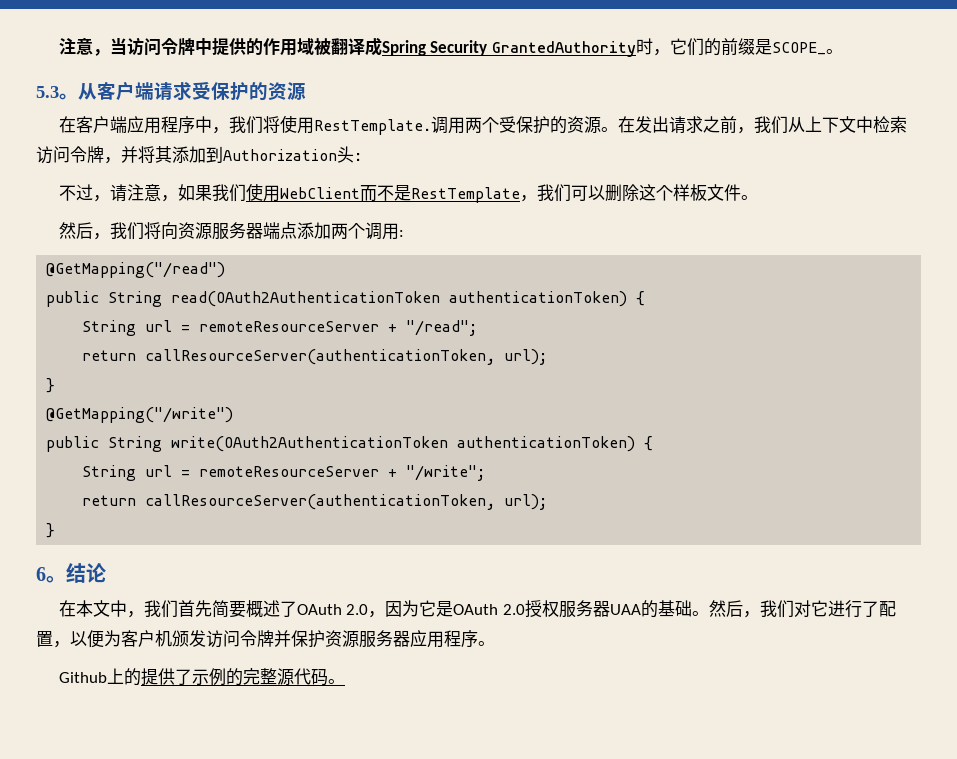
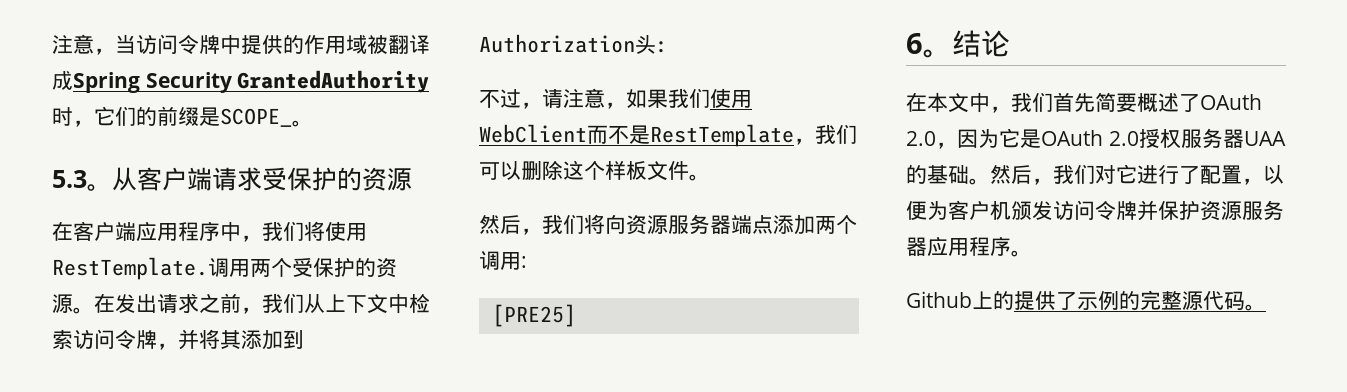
[46,262,226,278] [46,291,646,307] [82,320,478,336] [82,349,548,365] [46,378,56,393] [46,407,234,423] [46,436,654,452] [82,465,486,481] [82,494,548,510] [46,523,56,538] @GetMapping("/read") // public String read(OAuth2AuthenticationToken authenticationToken) { // String url = remoteResourceServer + "/read"; // return callResourceServer(authenticationToken, url); // } // @GetMapping("/write") // public String write(OAuth2AuthenticationToken authenticationToken) { // String url = remoteResourceServer + "/write"; // return callResourceServer(authenticationToken, url); // } -> [491,304,576,327] [PRE25]

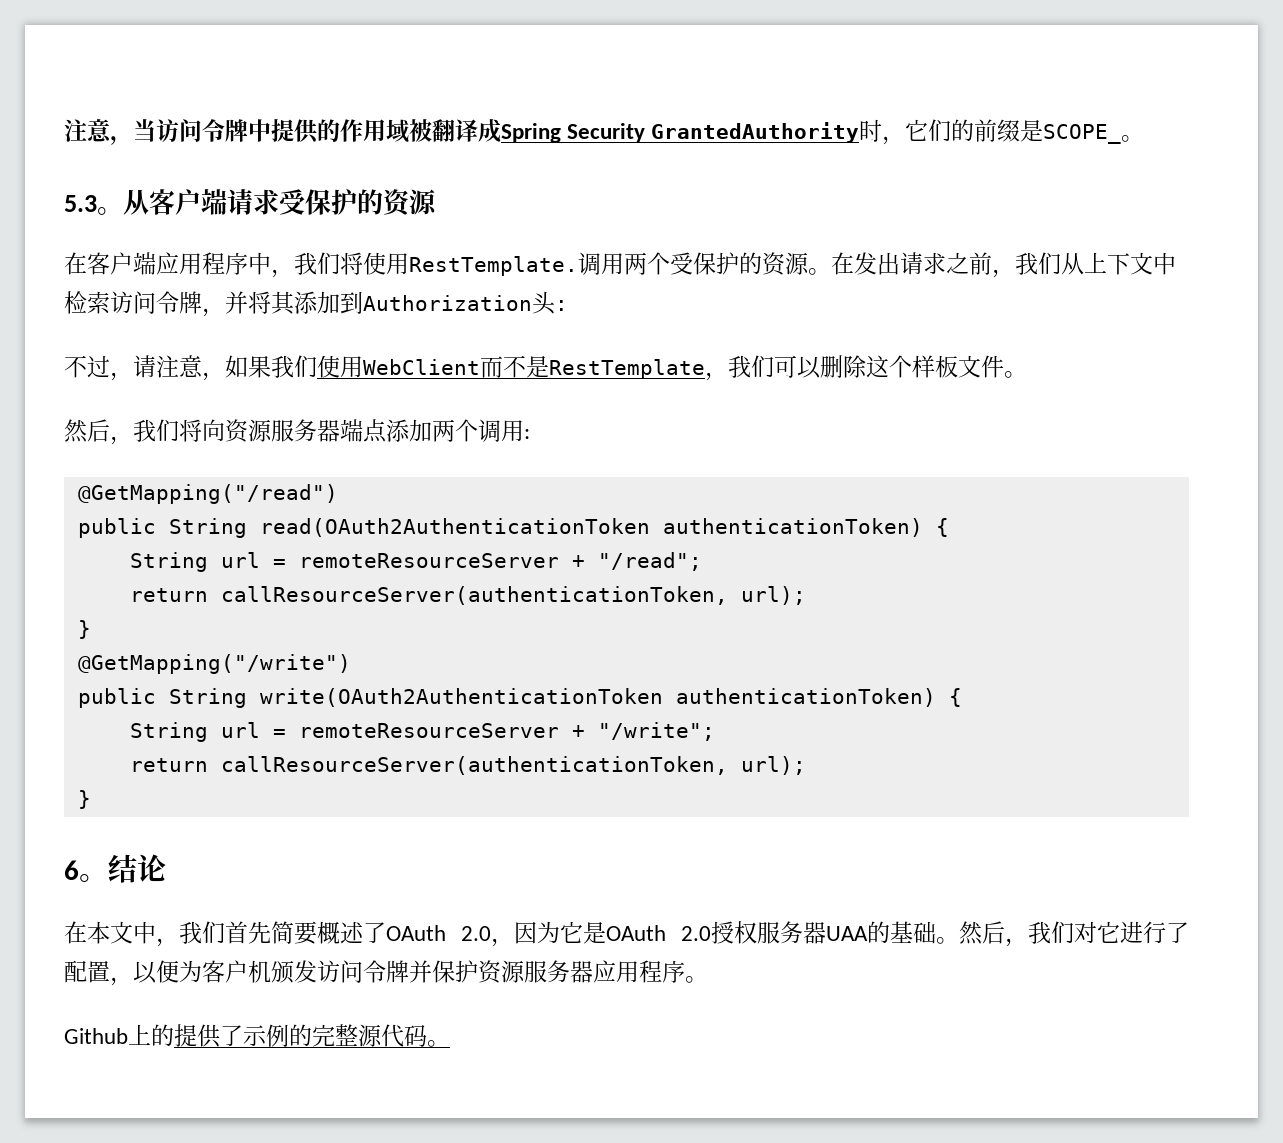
[491,304,576,327] [PRE25] -> [77,484,338,504] [77,518,949,538] [129,552,702,572] [129,586,806,605] [77,620,91,639] [77,654,351,674] [77,688,962,708] [129,722,715,742] [129,756,806,775] [77,790,91,809] @GetMapping("/read") // public String read(OAuth2AuthenticationToken authenticationToken) { // String url = remoteResourceServer + "/read"; // return callResourceServer(authenticationToken, url); // } // @GetMapping("/write") // public String write(OAuth2AuthenticationToken authenticationToken) { // String url = remoteResourceServer + "/write"; // return callResourceServer(authenticationToken, url); // }

